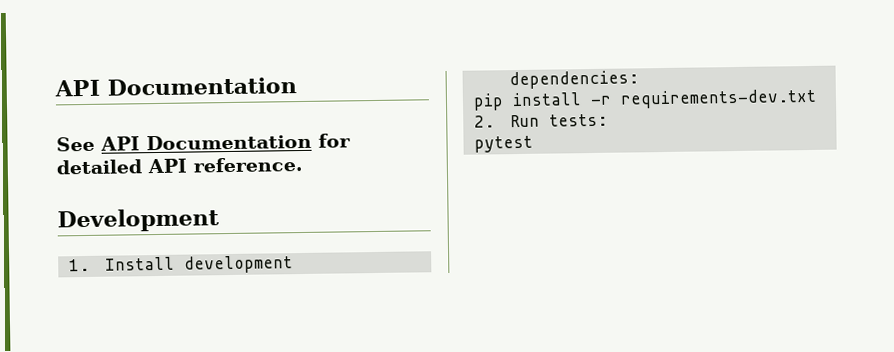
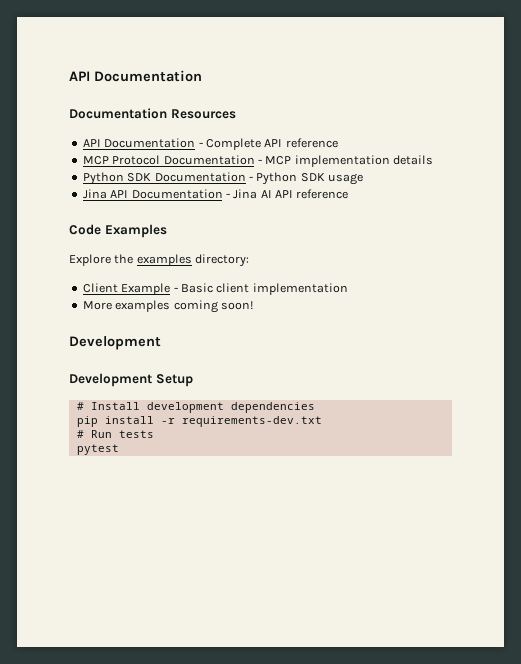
[56,133,351,152] [56,156,303,175] [57,208,220,233] [68,258,90,272] See API Documentation for detailed API reference. // Development // 1. -> [69,108,236,119] [82,138,338,150] [82,155,433,167] [82,172,363,185] [82,189,349,199] [69,224,167,238] [69,254,250,267] [82,283,348,295] [82,300,253,313] [69,336,161,350] [69,373,193,387] [76,402,84,410] Documentation Resources // API Documentation - Complete API reference // MCP Protocol Documentation - MCP implementation details // Python SDK Documentation - Python SDK usage // Jina API Documentation - Jina AI API reference // Code Examples // Explore the examples directory: // Client Example - Basic client implementation // More examples coming soon! // Development // Development Setup // #
[508,70,639,90] dependencies: -> [230,402,315,413] dependencies
[473,113,608,128] 2. Run tests: -> [76,430,154,438] # Run tests

